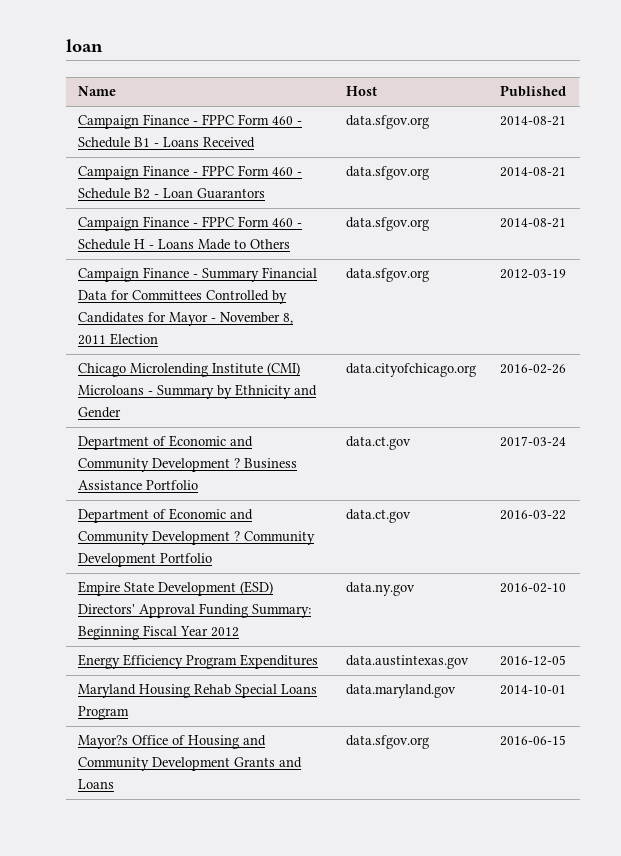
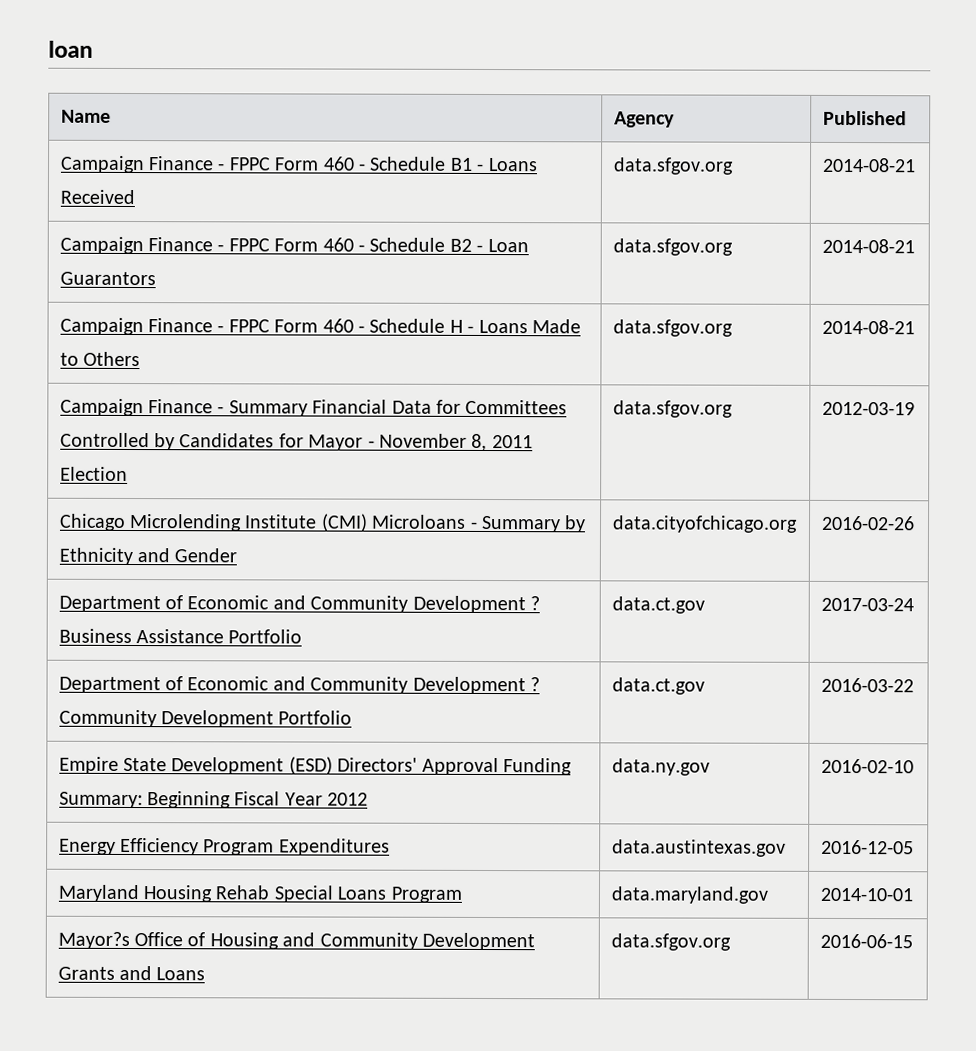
[345,86,377,96] Host -> [613,111,675,128] Agency

